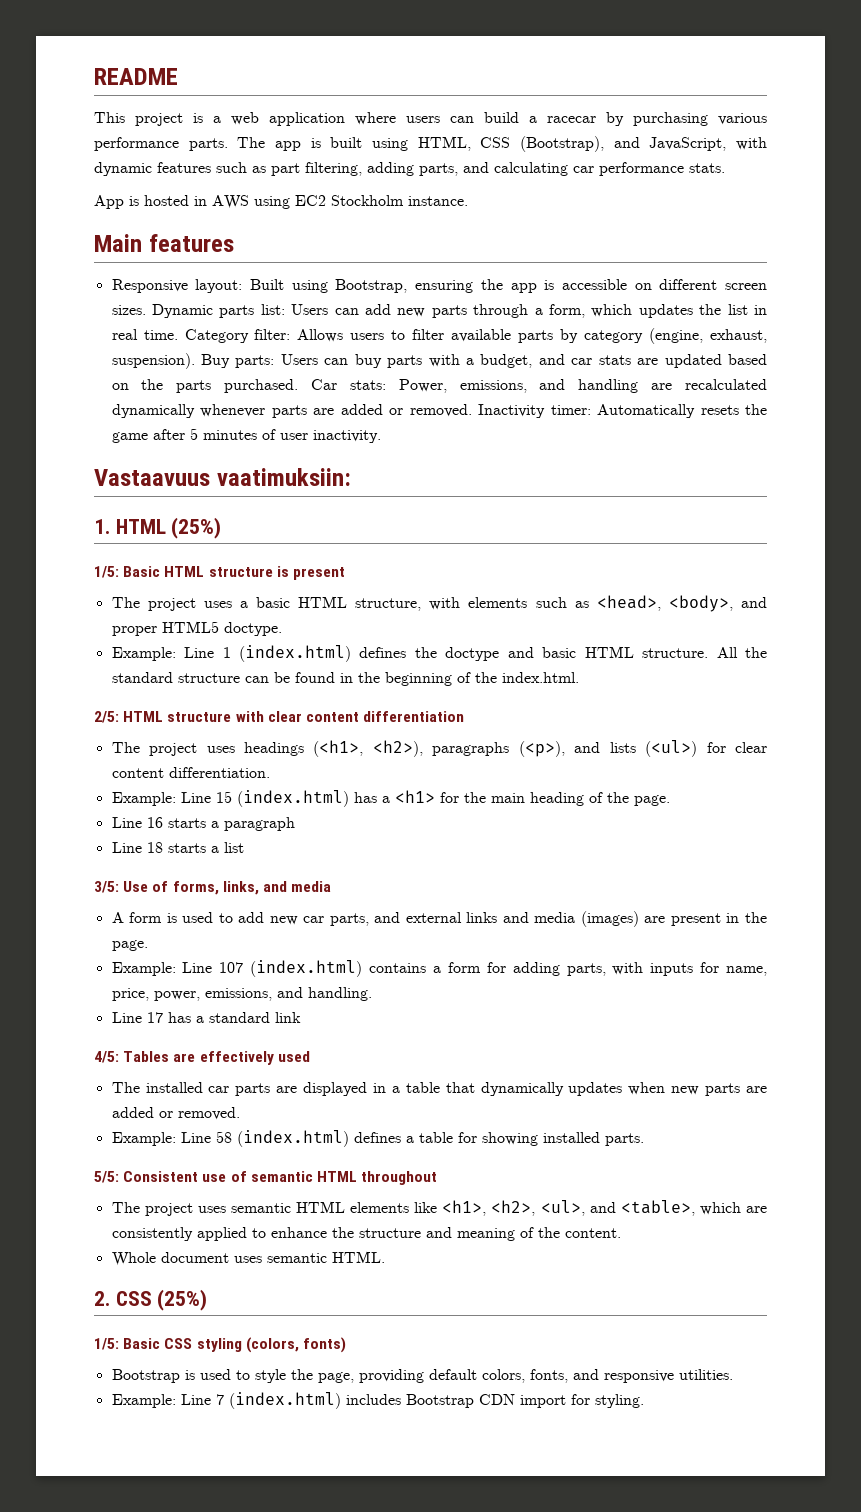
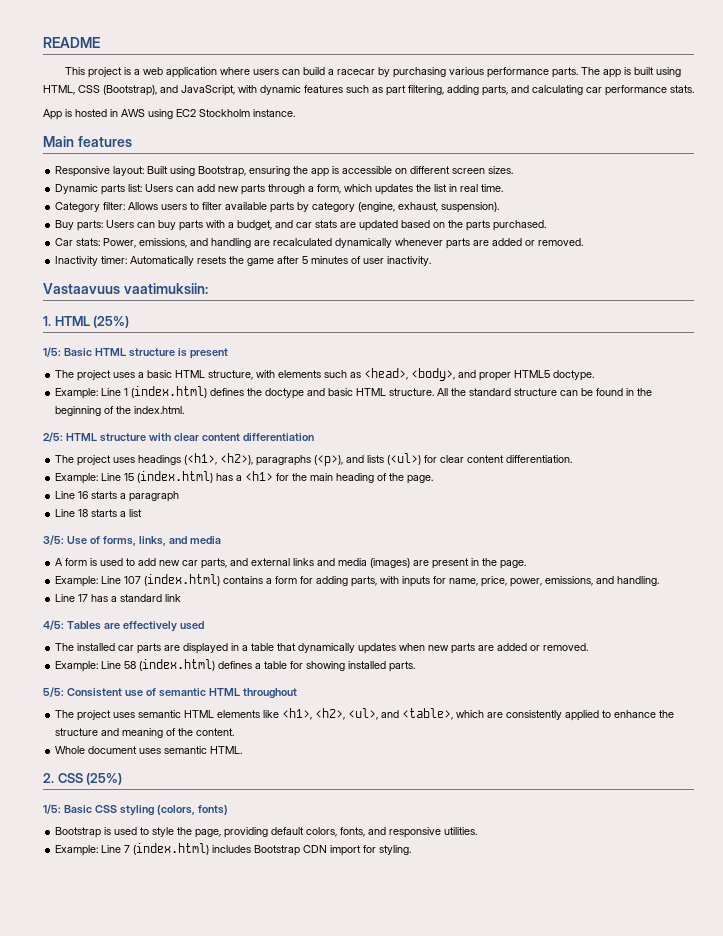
(146, 310) none -> (514, 170) //
(178, 335) none -> (504, 188) //
(195, 361) none -> (500, 207) //
(299, 386) none -> (547, 225) //
(472, 410) none -> (584, 242) //

